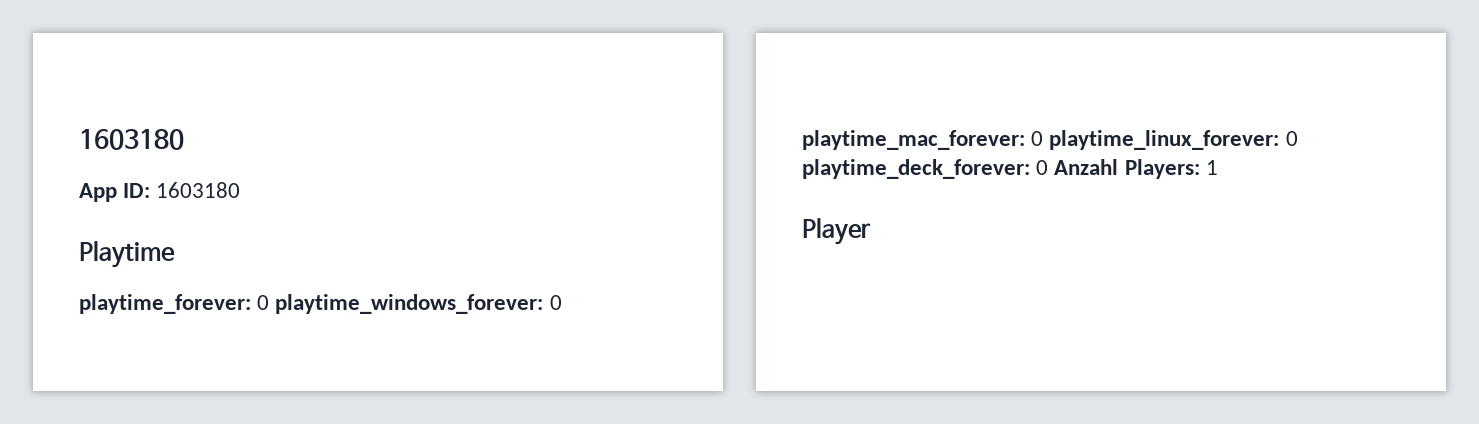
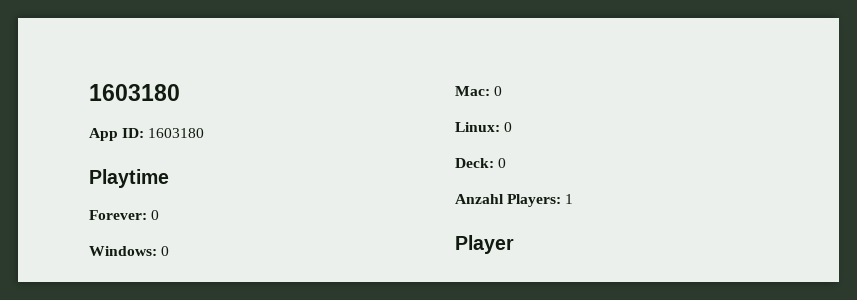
[79,294,562,314] [802,130,1298,150] [802,159,1049,179] playtime_forever: 0 playtime_windows_forever: 0 playtime_mac_forever: 0 playtime_linux_forever: 0 playtime_deck_forever: 0 -> [89,210,160,220] [89,246,170,256] [455,86,503,96] [455,122,513,132] [455,158,507,168] Forever: 0 // Windows: 0 // Mac: 0 // Linux: 0 // Deck: 0 //

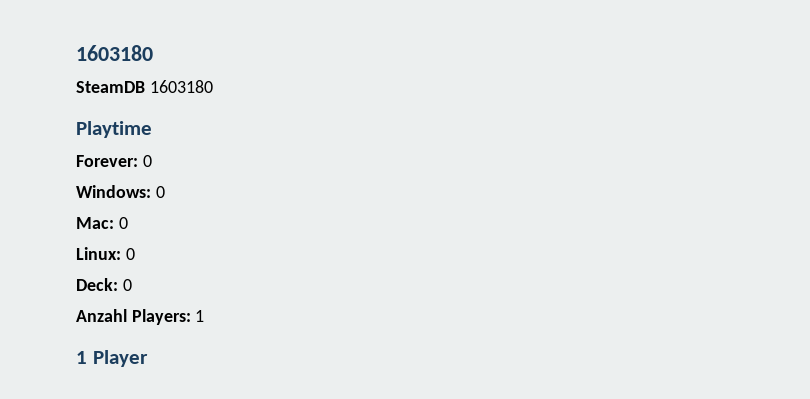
[89,84,180,101] [89,128,145,141] 1603180 // App ID: -> [76,45,153,61] [76,81,145,93] 1603180 // SteamDB
(574, 199) none -> [76,351,87,364] 1

